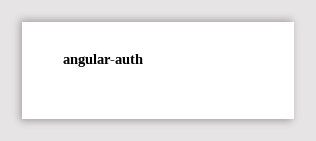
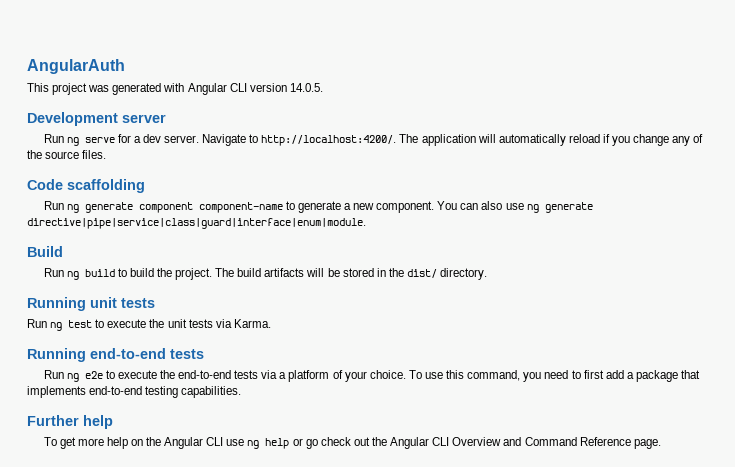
[63,54,143,67] angular-auth -> [27,59,125,74] [27,83,323,95] [27,112,166,126] [43,134,704,146] [27,150,107,159] [27,179,145,193] [43,201,593,213] [27,218,366,229] [27,246,63,257] [43,268,488,280] [27,297,155,311] [27,319,271,331] [27,348,204,362] [43,370,701,382] [27,386,242,398] [27,415,113,429] [43,437,661,449] AngularAuth // This project was generated with Angular CLI version 14.0.5. // Development server // Run ng serve for a dev server. Navigate to http://localhost:4200/. The application will automatically reload if you change any of the source files. // Code scaffolding // Run ng generate component component-name to generate a new component. You can also use ng generate directive|pipe|service|class|guard|interface|enum|module. // Build // Run ng build to build the project. The build artifacts will be stored in the dist/ directory. // Running unit tests // Run ng test to execute the unit tests via Karma. // Running end-to-end tests // Run ng e2e to execute the end-to-end tests via a platform of your choice. To use this command, you need to first add a package that implements end-to-end testing capabilities. // Further help // To get more help on the Angular CLI use ng help or go check out the Angular CLI Overview and Command Reference page.

